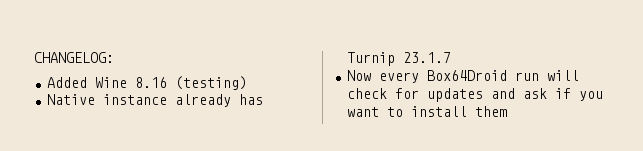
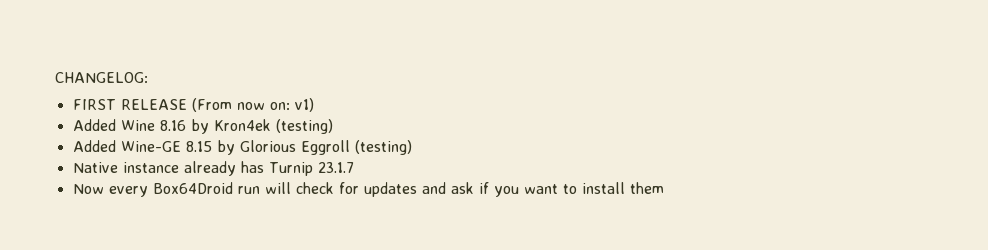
[46,77,167,88] Added Wine 8.16 -> [72,98,314,112] [72,119,333,134] [72,140,350,155] FIRST RELEASE (From now on: v1) // Added Wine 8.16 by Kron4ek (testing) // Added Wine-GE 8.15 by Glorious Eggroll

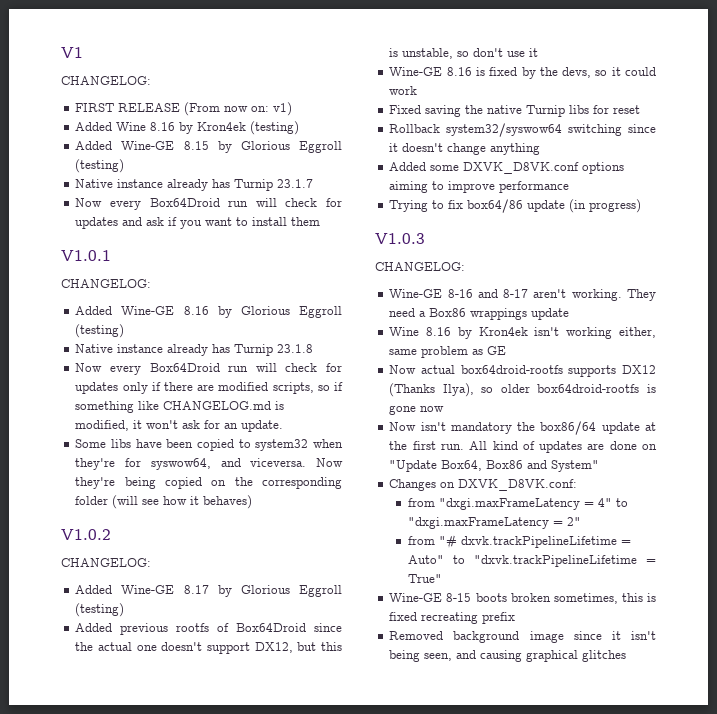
(55, 77) none -> [61,47,83,58] V1 //
(664, 188) none -> [61,250,111,261] [61,279,151,288] [75,306,342,318] [75,324,125,338] [75,344,314,356] [75,363,342,375] [75,382,343,394] [75,401,285,413] [75,420,284,432] [75,439,343,451] [75,458,343,470] [75,477,342,489] [75,495,253,509] [61,529,111,540] [61,558,151,567] [75,585,342,597] [75,603,125,617] [75,623,342,635] [75,642,342,654] [389,48,539,59] [389,67,656,79] [389,86,418,95] [389,105,641,117] [389,123,656,137] [389,143,541,155] [389,162,625,174] [389,181,570,193] [389,199,642,213] [375,233,425,244] [375,262,465,271] [389,289,656,301] [389,308,570,320] [389,327,656,339] [389,346,507,358] [389,365,656,377] [389,383,656,397] [389,405,445,415] [389,421,656,435] [389,441,657,453] [389,460,600,472] [389,479,578,491] [408,498,629,510] [408,517,582,529] [408,535,632,549] [408,555,656,567] [408,574,443,583] [389,593,656,604] [389,612,516,624] [389,631,656,643] [389,650,627,662] // V1.0.1 // CHANGELOG: // Added Wine-GE 8.16 by Glorious Eggroll (testing) // Native instance already has Turnip 23.1.8 // Now every Box64Droid run will check for updates only if there are modified scripts, so if something like CHANGELOG.md is modified, it won't ask for an update. // Some libs have been copied to system32 when they're for syswow64, and viceversa. Now they're being copied on the corresponding folder (will see how it behaves) // V1.0.2 // CHANGELOG: // Added Wine-GE 8.17 by Glorious Eggroll (testing) // Added previous rootfs of Box64Droid since the actual one doesn't support DX12, but this is unstable, so don't use it // Wine-GE 8.16 is fixed by the devs, so it could work // Fixed saving the native Turnip libs for reset // Rollback system32/syswow64 switching since it doesn't change anything // Added some DXVK_D8VK.conf options aiming to improve performance // Trying to fix box64/86 update (in progress) // V1.0.3 // CHANGELOG: // Wine-GE 8-16 and 8-17 aren't working. They need a Box86 wrappings update // Wine 8.16 by Kron4ek isn't working either, same problem as GE // Now actual box64droid-rootfs supports DX12 (Thanks Ilya), so older box64droid-rootfs is gone now // Now isn't mandatory the box86/64 update at the first run. All kind of updates are done on "Update Box64, Box86 and System" // Changes on DXVK_D8VK.conf: // from "dxgi.maxFrameLatency = 4" to "dxgi.maxFrameLatency = 2" // from "# dxvk.trackPipelineLifetime = Auto" to "dxvk.trackPipelineLifetime = True" // Wine-GE 8-15 boots broken sometimes, this is fixed recreating prefix // Removed background image since it isn't being seen, and causing graphical glitches

